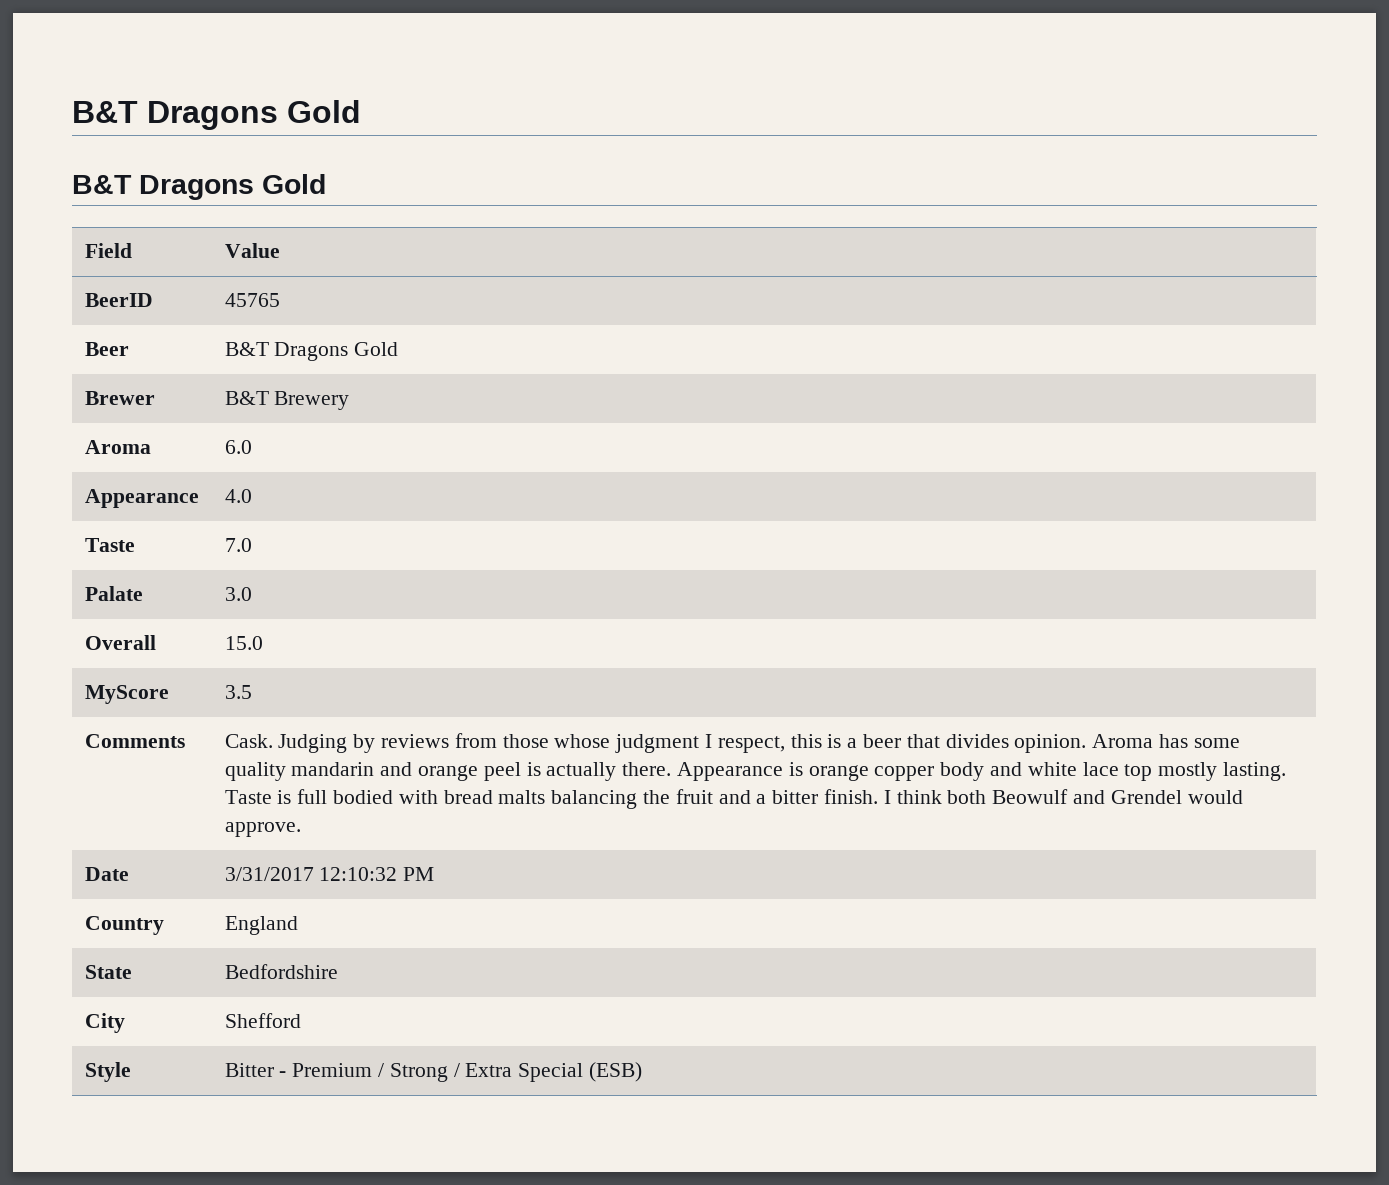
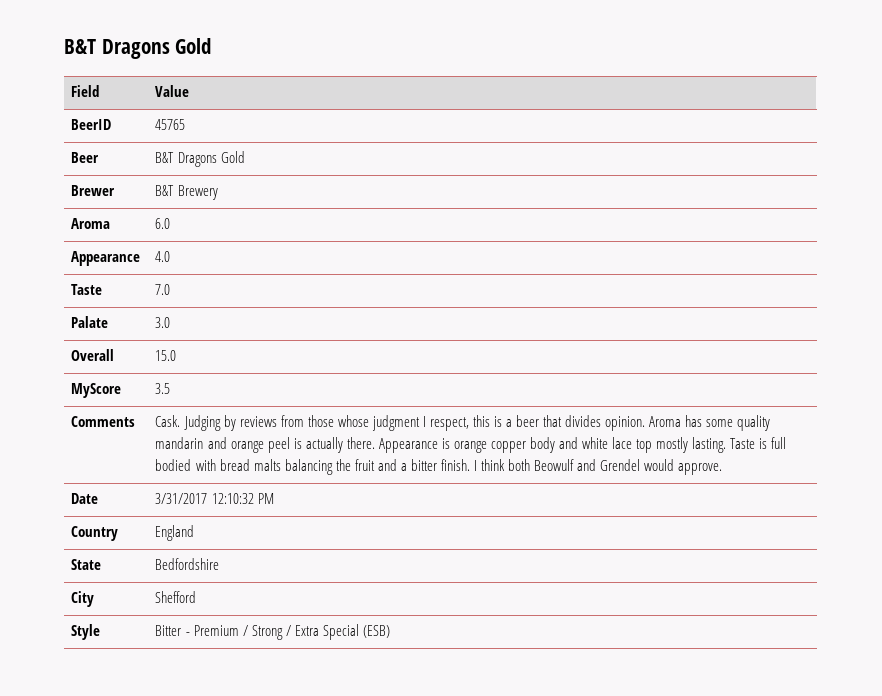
[72,100,361,130] [72,174,326,200] B&T Dragons Gold // B&T Dragons Gold -> [64,38,212,59] B&T Dragons Gold

